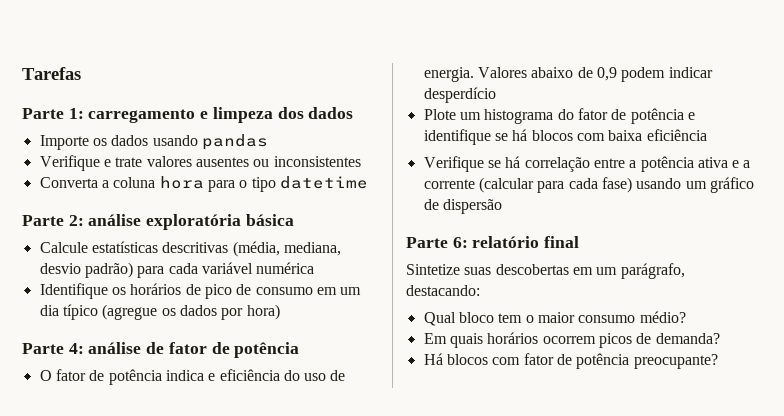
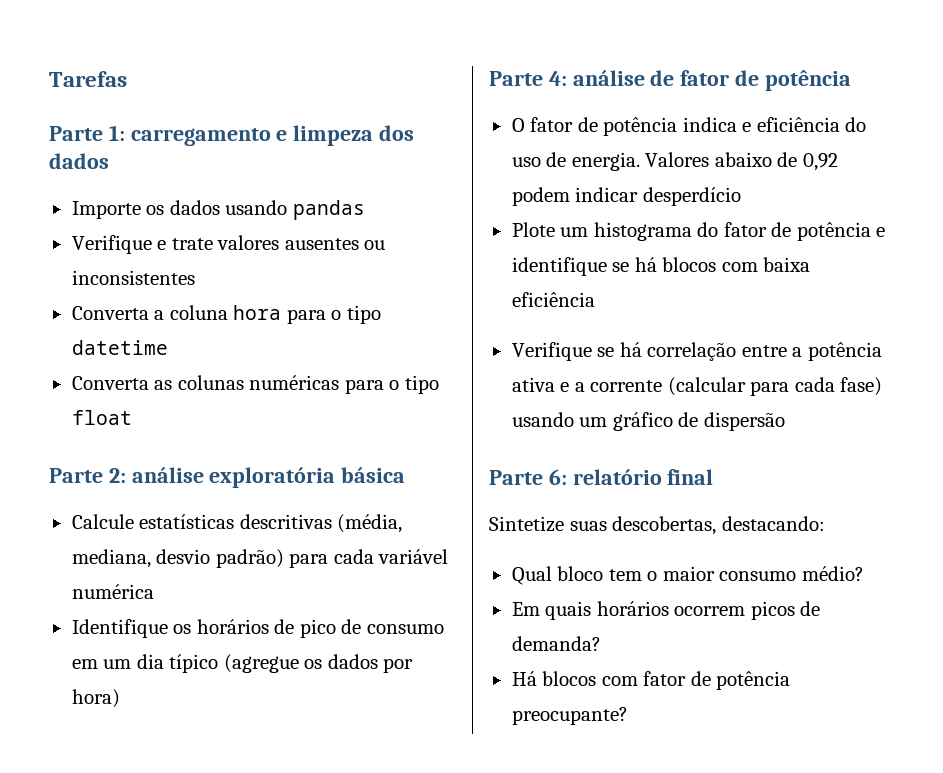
(368, 182) none -> [71,375,439,394] [71,410,132,425] // Converta as colunas numéricas para o tipo float
[596,67,617,81] 0,9 -> [802,153,838,171] 0,92
[495,263,685,279] descobertas em um parágrafo, -> [612,516,717,535] descobertas,

